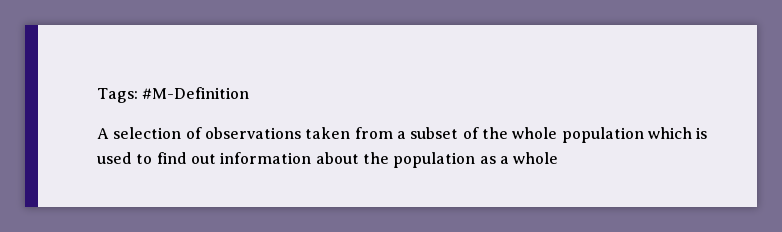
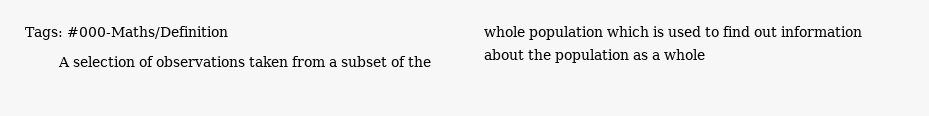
[142,87,250,99] #M-Definition -> [66,26,228,39] #000-Maths/Definition

